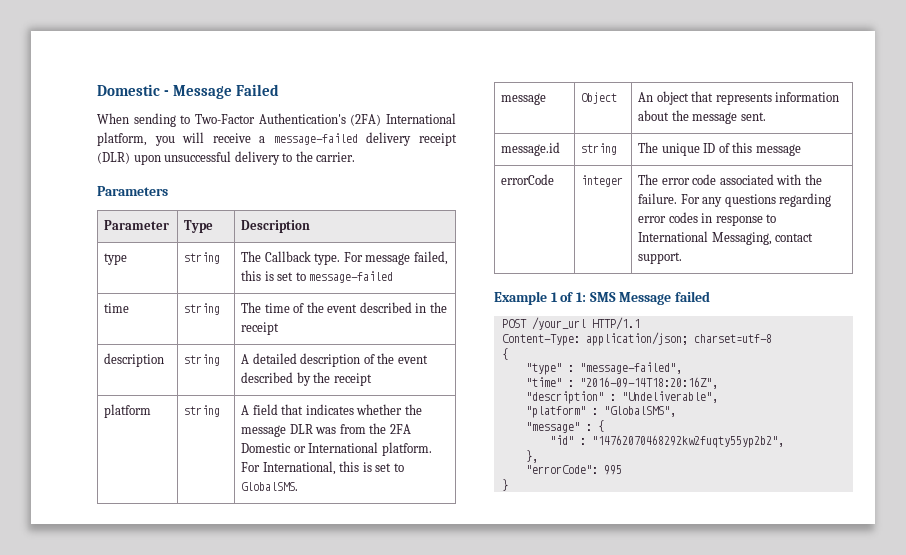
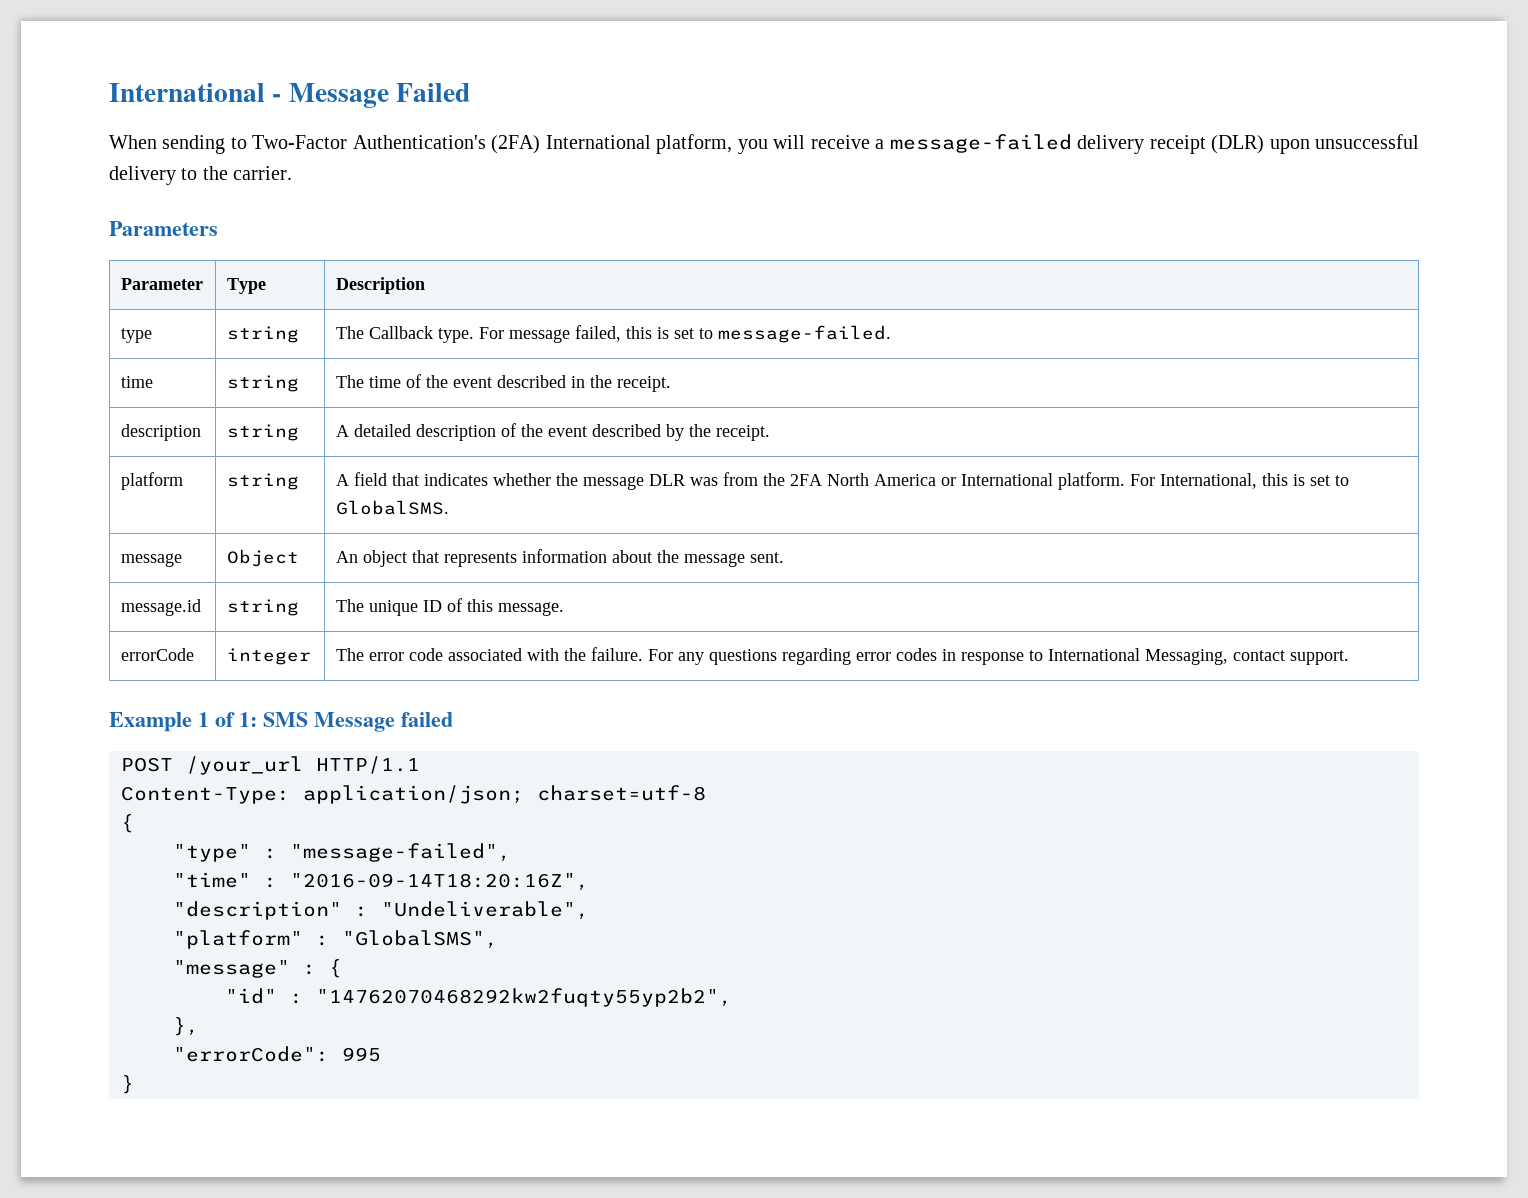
[97,84,160,96] Domestic -> [109,83,265,102] International
[309,271,394,283] message-failed -> [717,325,891,343] message-failed.
[241,322,280,335] receipt -> [616,376,671,392] receipt.
[333,373,372,386] receipt -> [715,425,770,441] receipt.
[241,443,292,453] Domestic -> [826,473,936,486] North America
[755,144,801,156] message -> [497,602,564,616] message.

